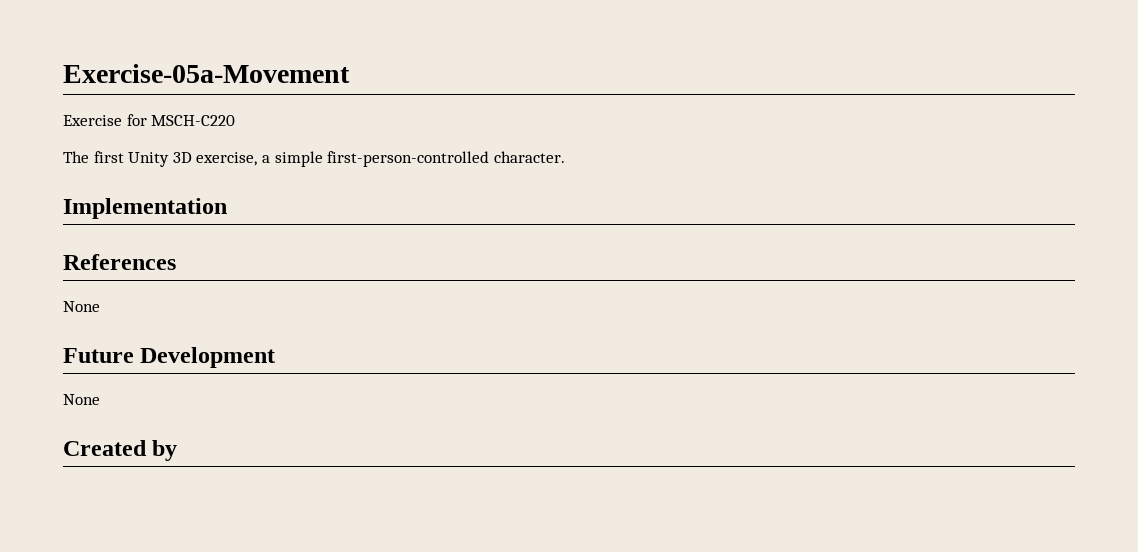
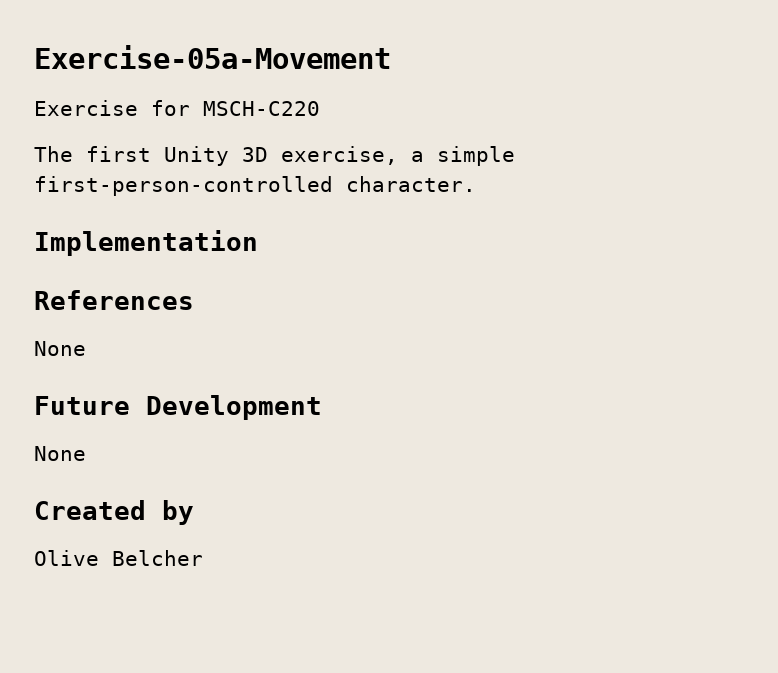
(178, 450) none -> [34,550,203,566] // Olive Belcher

